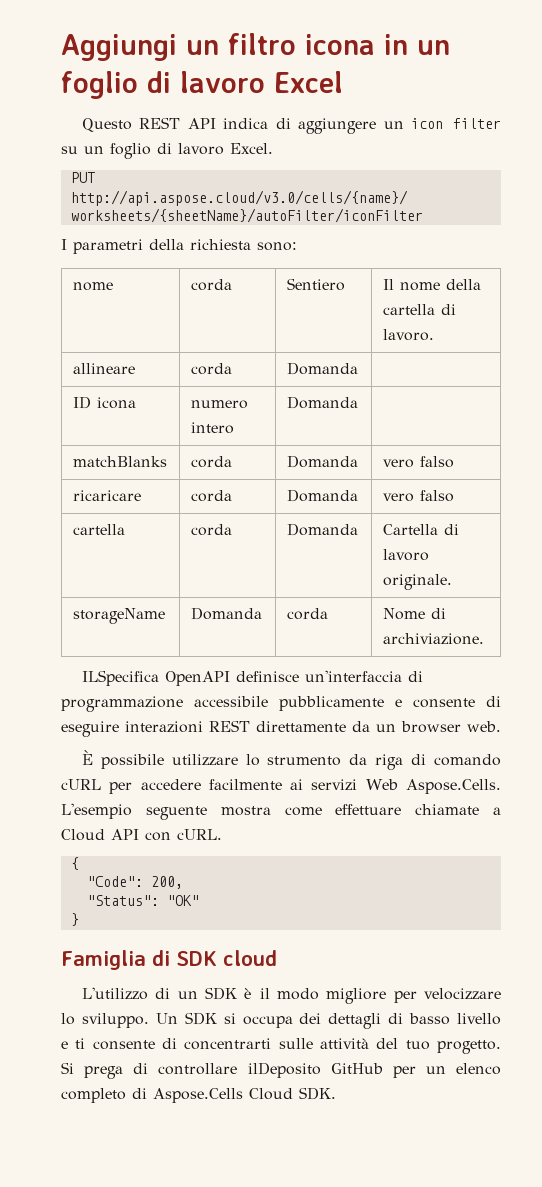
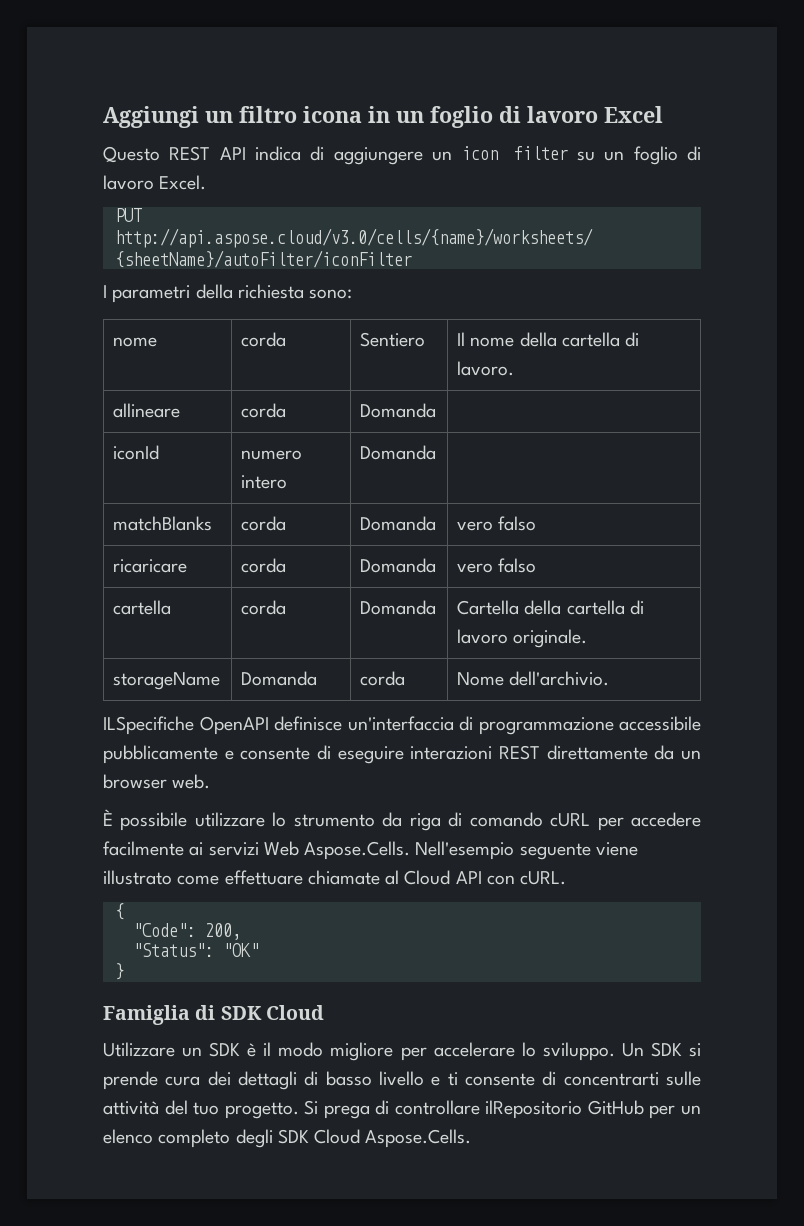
[72,396,136,409] ID icona -> [113,445,160,460] iconId
(438, 529) none -> [524,600,625,615] della cartella
[430,608,446,619] [382,633,484,645] [81,670,159,686] di archiviazione. // ILSpecifica -> [509,671,610,686] [103,716,194,735] dell'archivio. // ILSpecifiche
[61,803,271,820] L'esempio seguente mostra -> [415,841,638,860] [103,870,172,885] Nell'esempio seguente viene illustrato
[492,807,501,815] a -> [385,870,400,885] al
[222,950,277,966] [81,987,171,1000] cloud // L'utilizzo di -> [265,1005,324,1020] [103,1042,175,1057] Cloud // Utilizzare
[423,988,501,1000] velocizzare -> [433,1042,515,1057] accelerare
[242,1016,293,1028] occupa -> [103,1071,201,1090] prende cura
[247,1062,321,1078] ilDeposito -> [485,1100,583,1119] ilRepositorio
[132,1087,336,1103] di Aspose.Cells Cloud SDK. -> [235,1129,472,1148] degli SDK Cloud Aspose.Cells.

